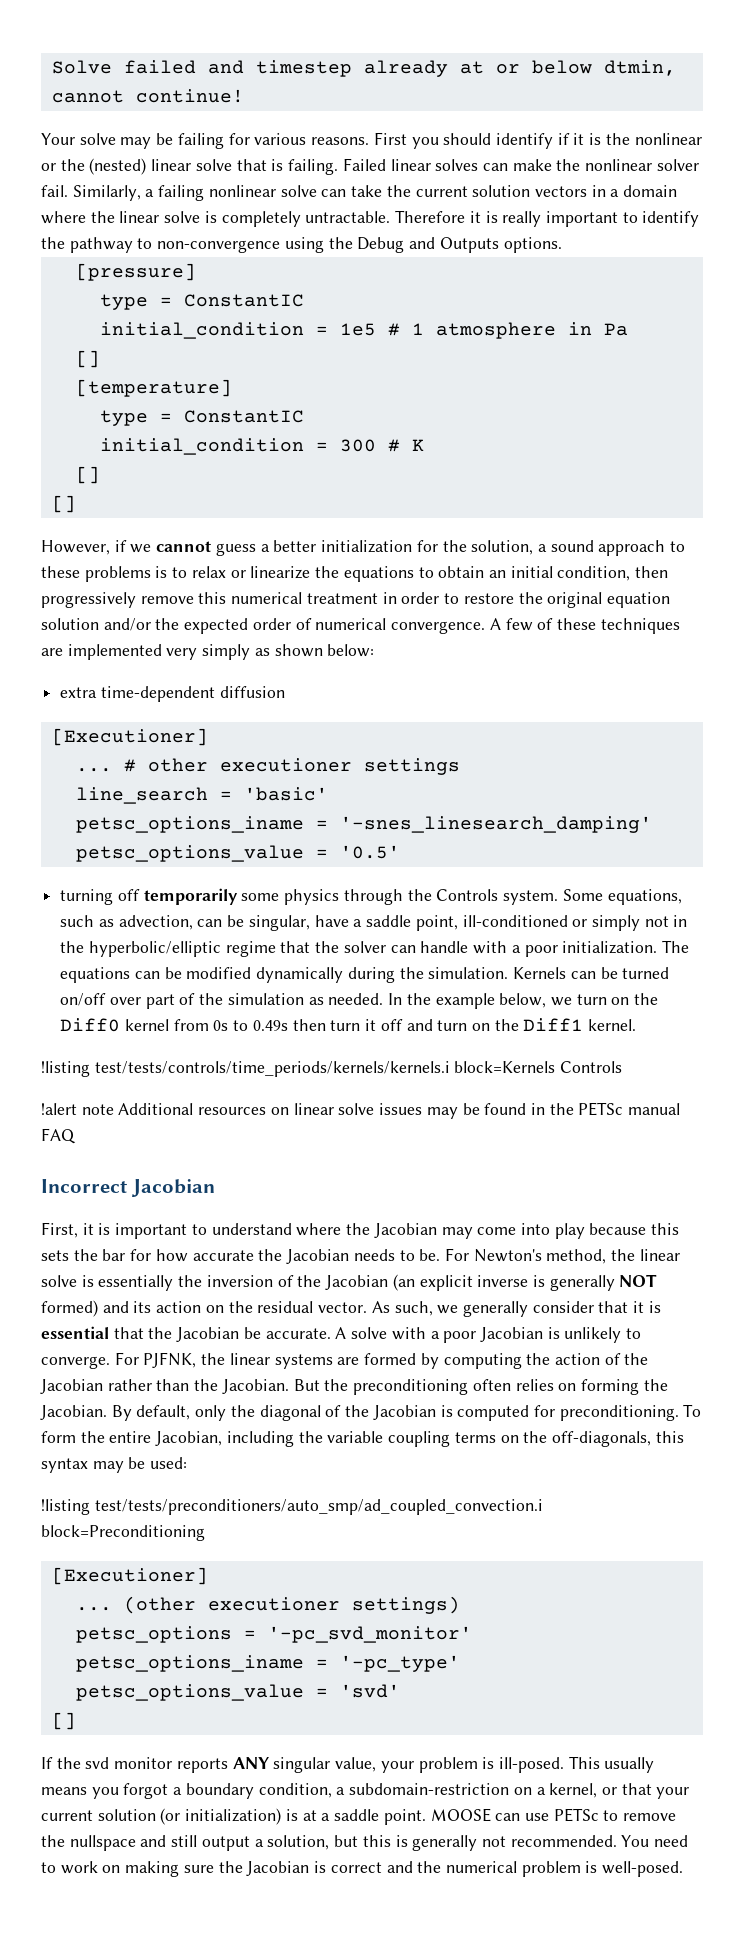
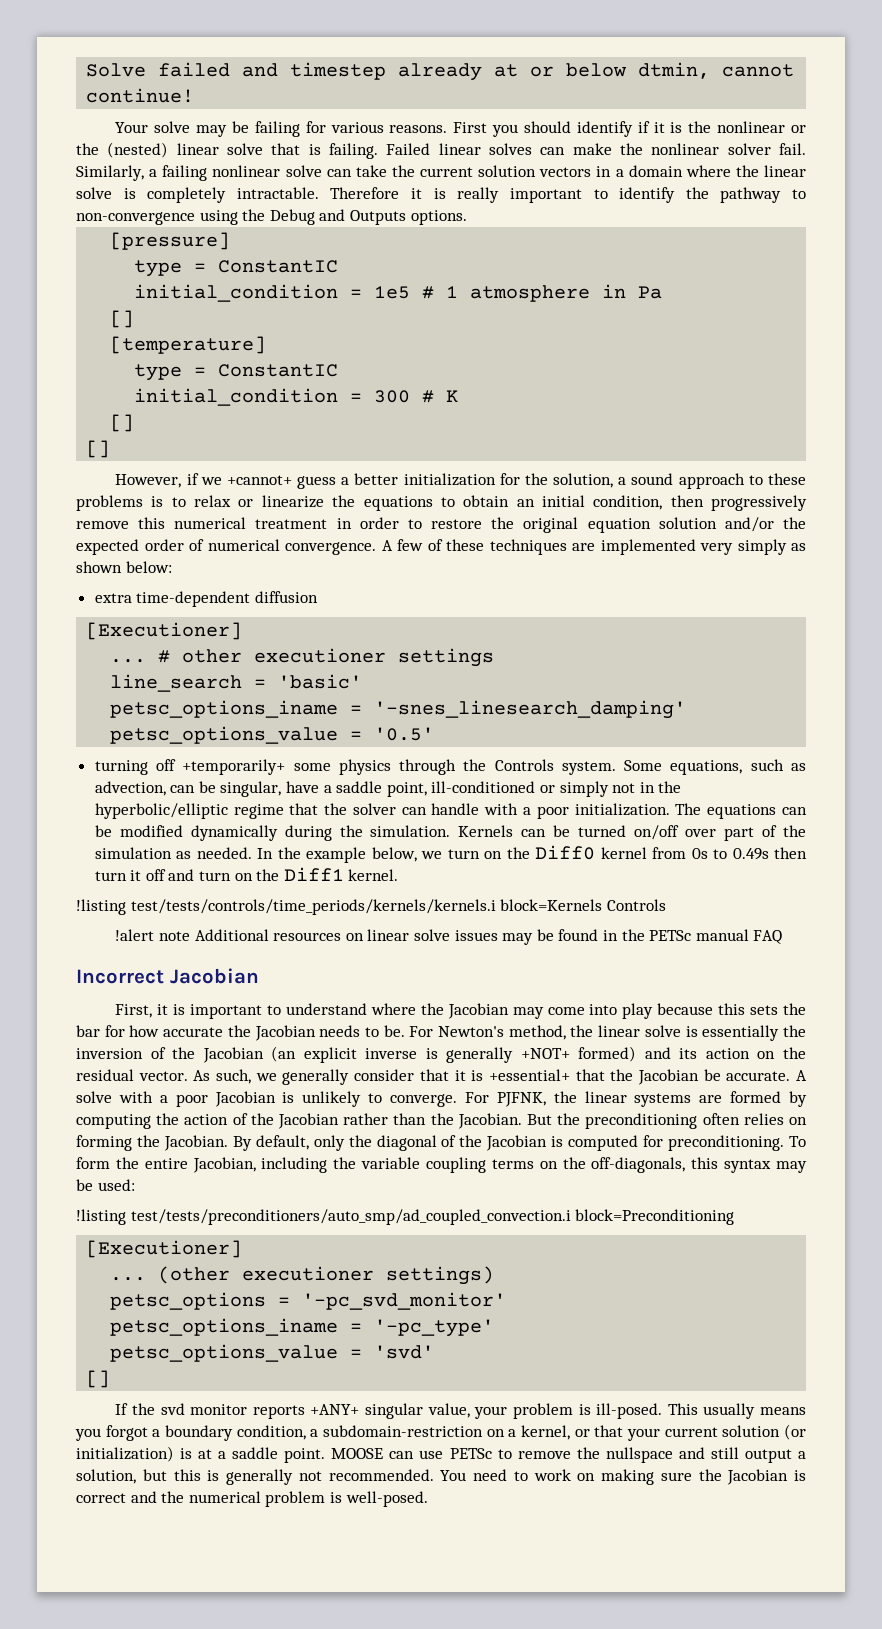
[305,211,391,223] untractable. -> [236,187,319,199] intractable.
[156,541,212,552] cannot -> [226,475,292,485] +cannot+
[143,888,238,905] temporarily -> [182,759,286,775] +temporarily+
[619,1274,658,1287] NOT -> [520,1048,570,1059] +NOT+
[41,1326,109,1339] essential -> [488,1069,570,1081] +essential+
[232,1757,269,1769] ANY -> [310,1404,360,1415] +ANY+

